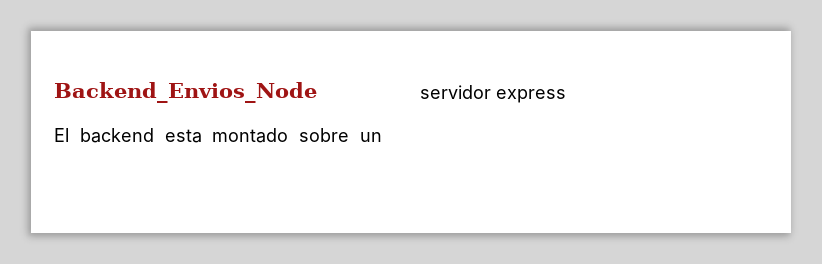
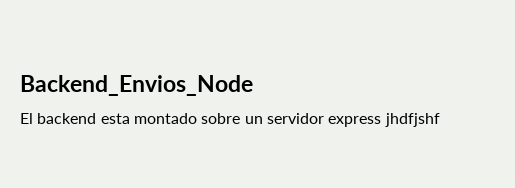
(566, 96) none -> [384,113,440,127] jhdfjshf

